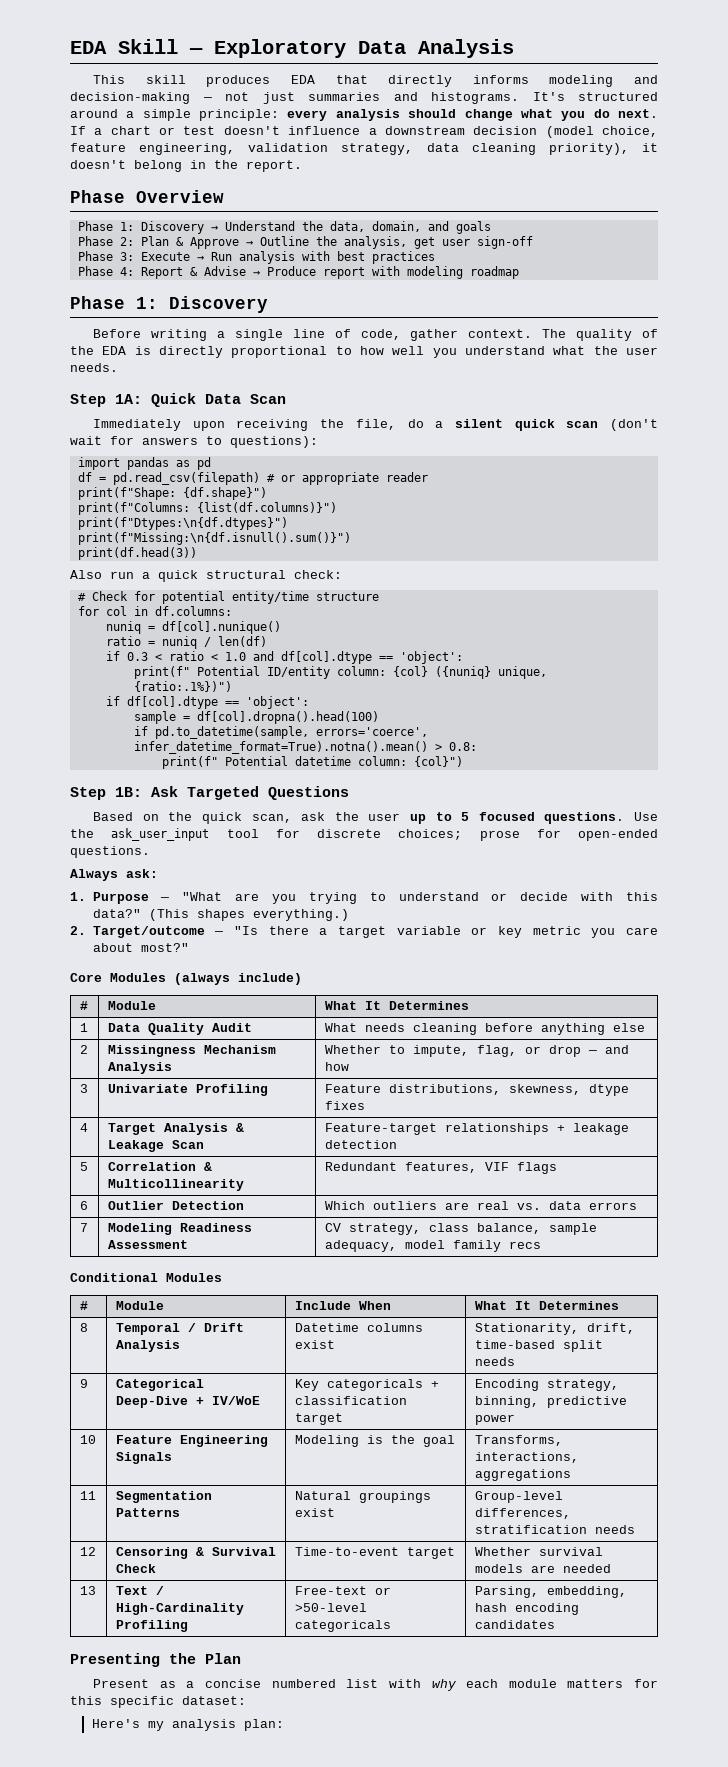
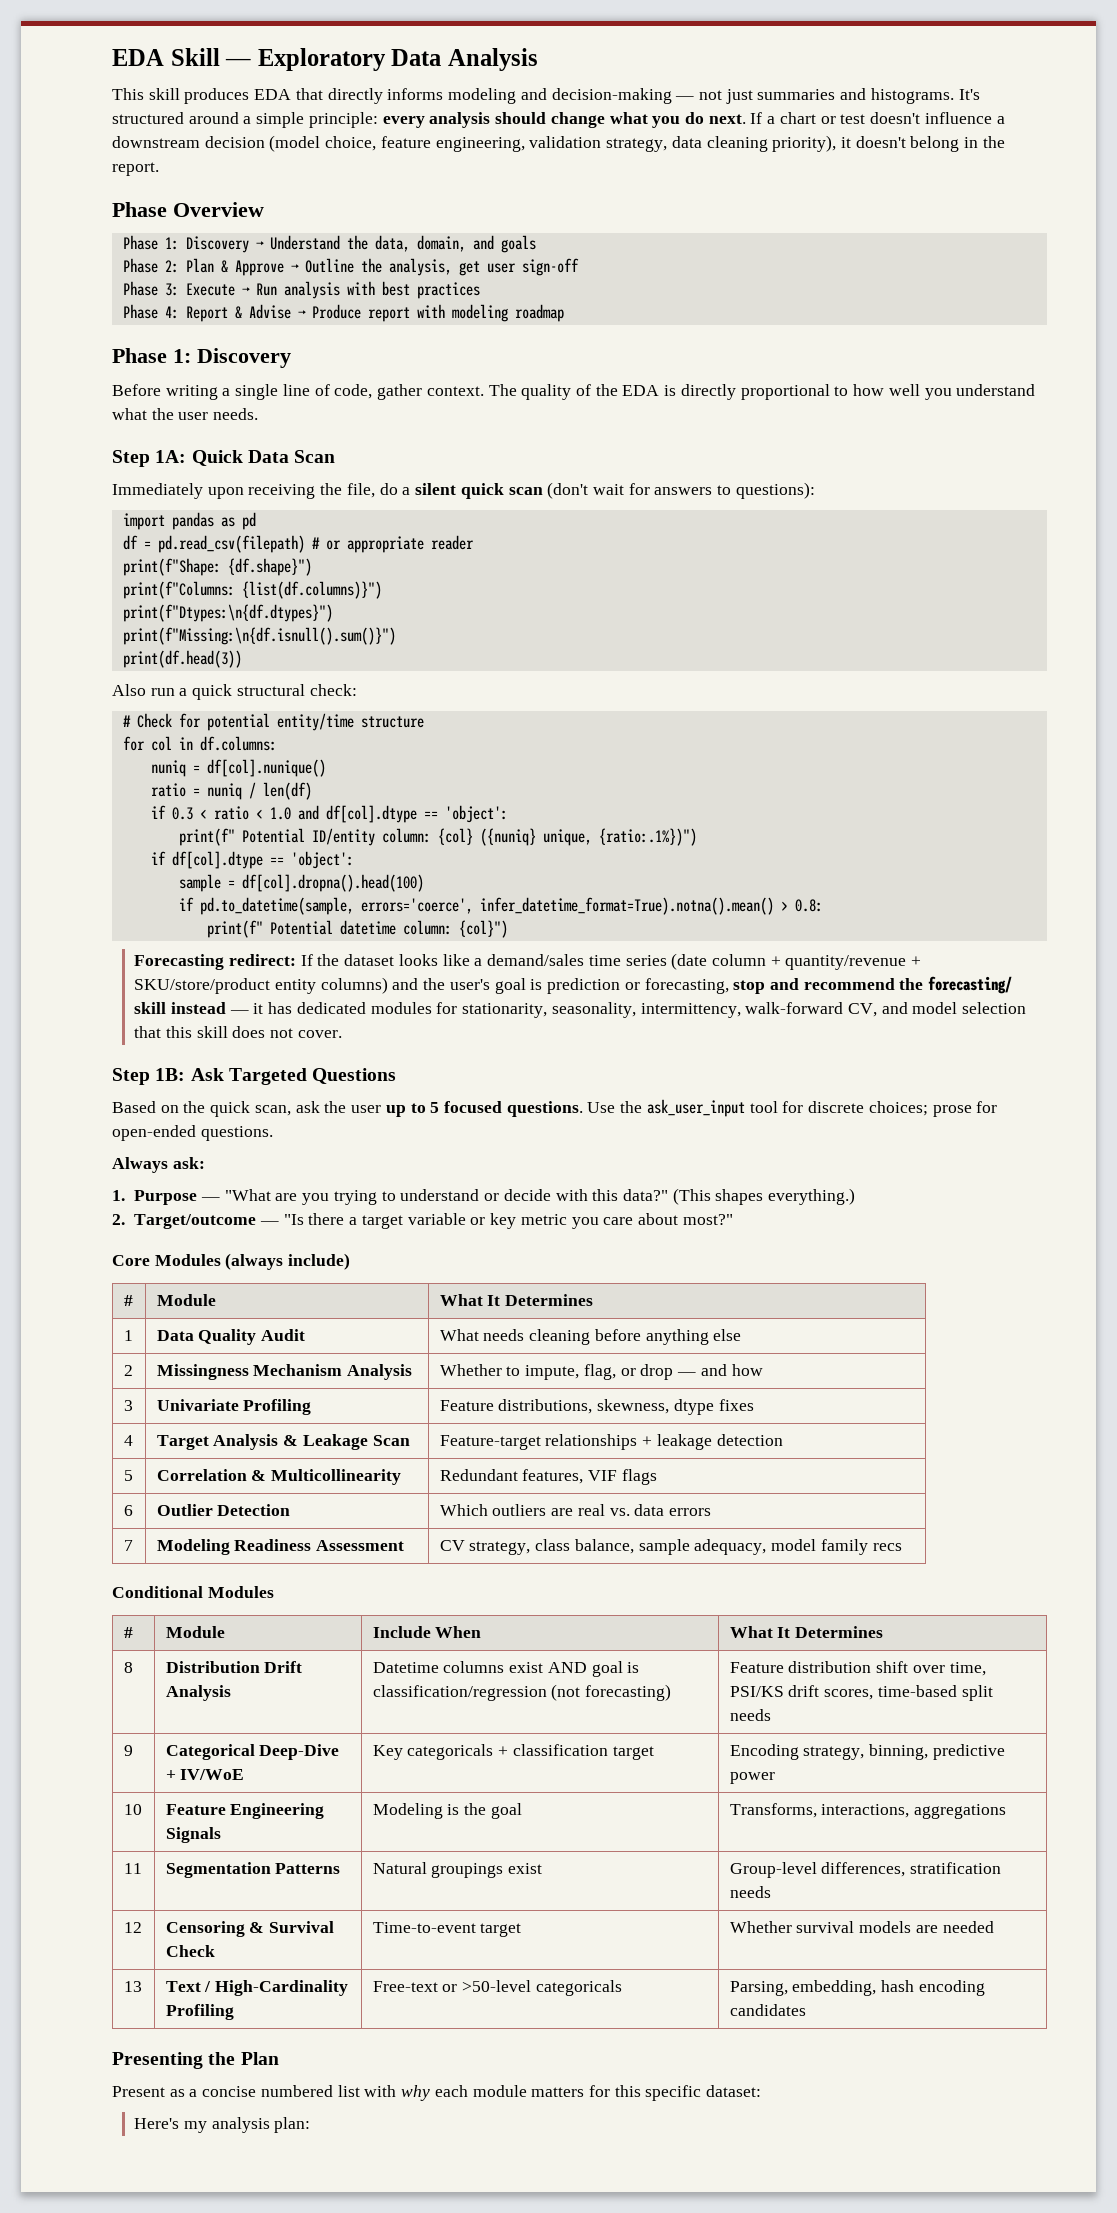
(463, 761) none -> [134,953,922,970] [134,976,1013,994] [134,1002,1027,1018] [134,1026,342,1038] // Forecasting redirect: If the dataset looks like a demand/sales time series (date column + quantity/revenue + SKU/store/product entity columns) and the user's goal is prediction or forecasting, stop and recommend the forecasting/ skill instead — it has dedicated modules for stationarity, seasonality, intermittency, walk-forward CV, and model selection that this skill does not cover.
[115,1323,196,1335] Temporal / -> [165,1661,260,1673] Distribution
[474,1323,635,1335] | Stationarity, drift, -> [547,1661,640,1677] [372,1684,672,1701] [729,1661,986,1676] [729,1685,874,1700] AND goal is classification/regression (not forecasting) | Feature distribution shift over time, PSI/KS drift scores,

